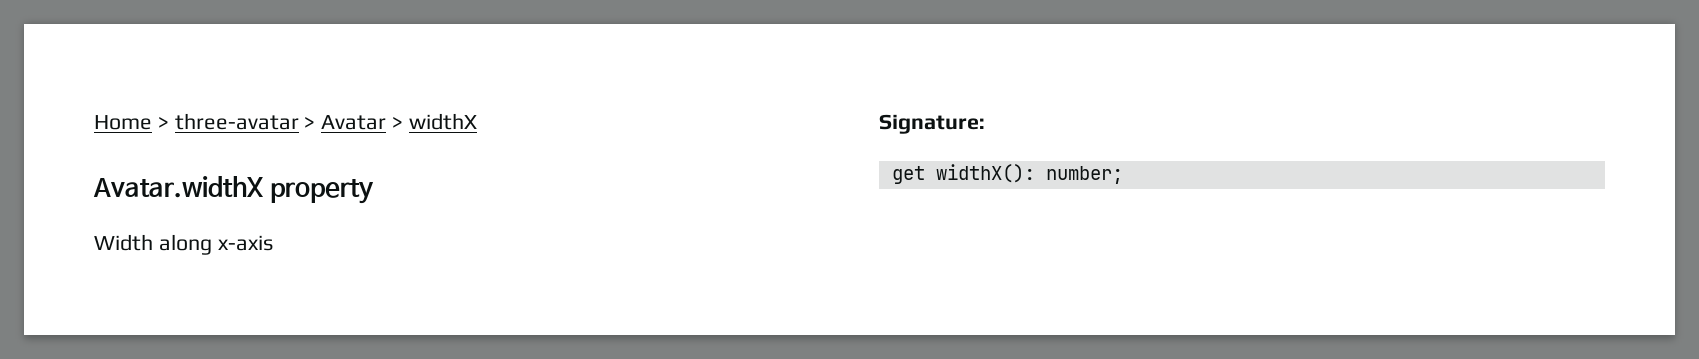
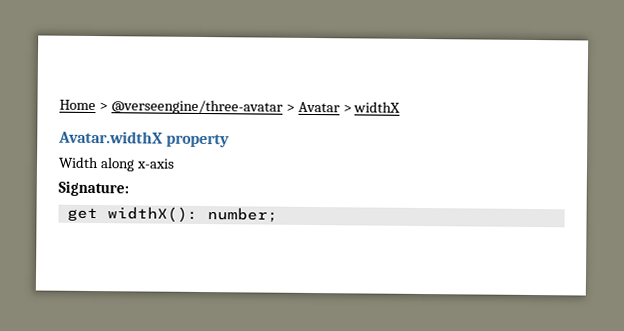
[174,113,299,130] three-avatar -> [110,99,283,115] @verseengine/three-avatar

